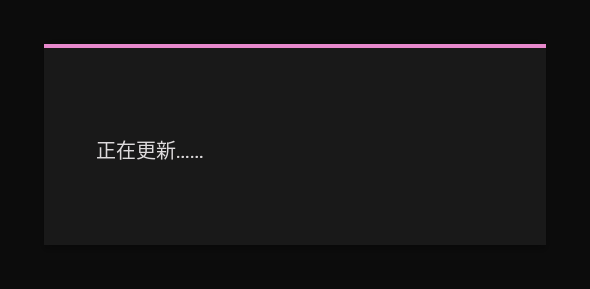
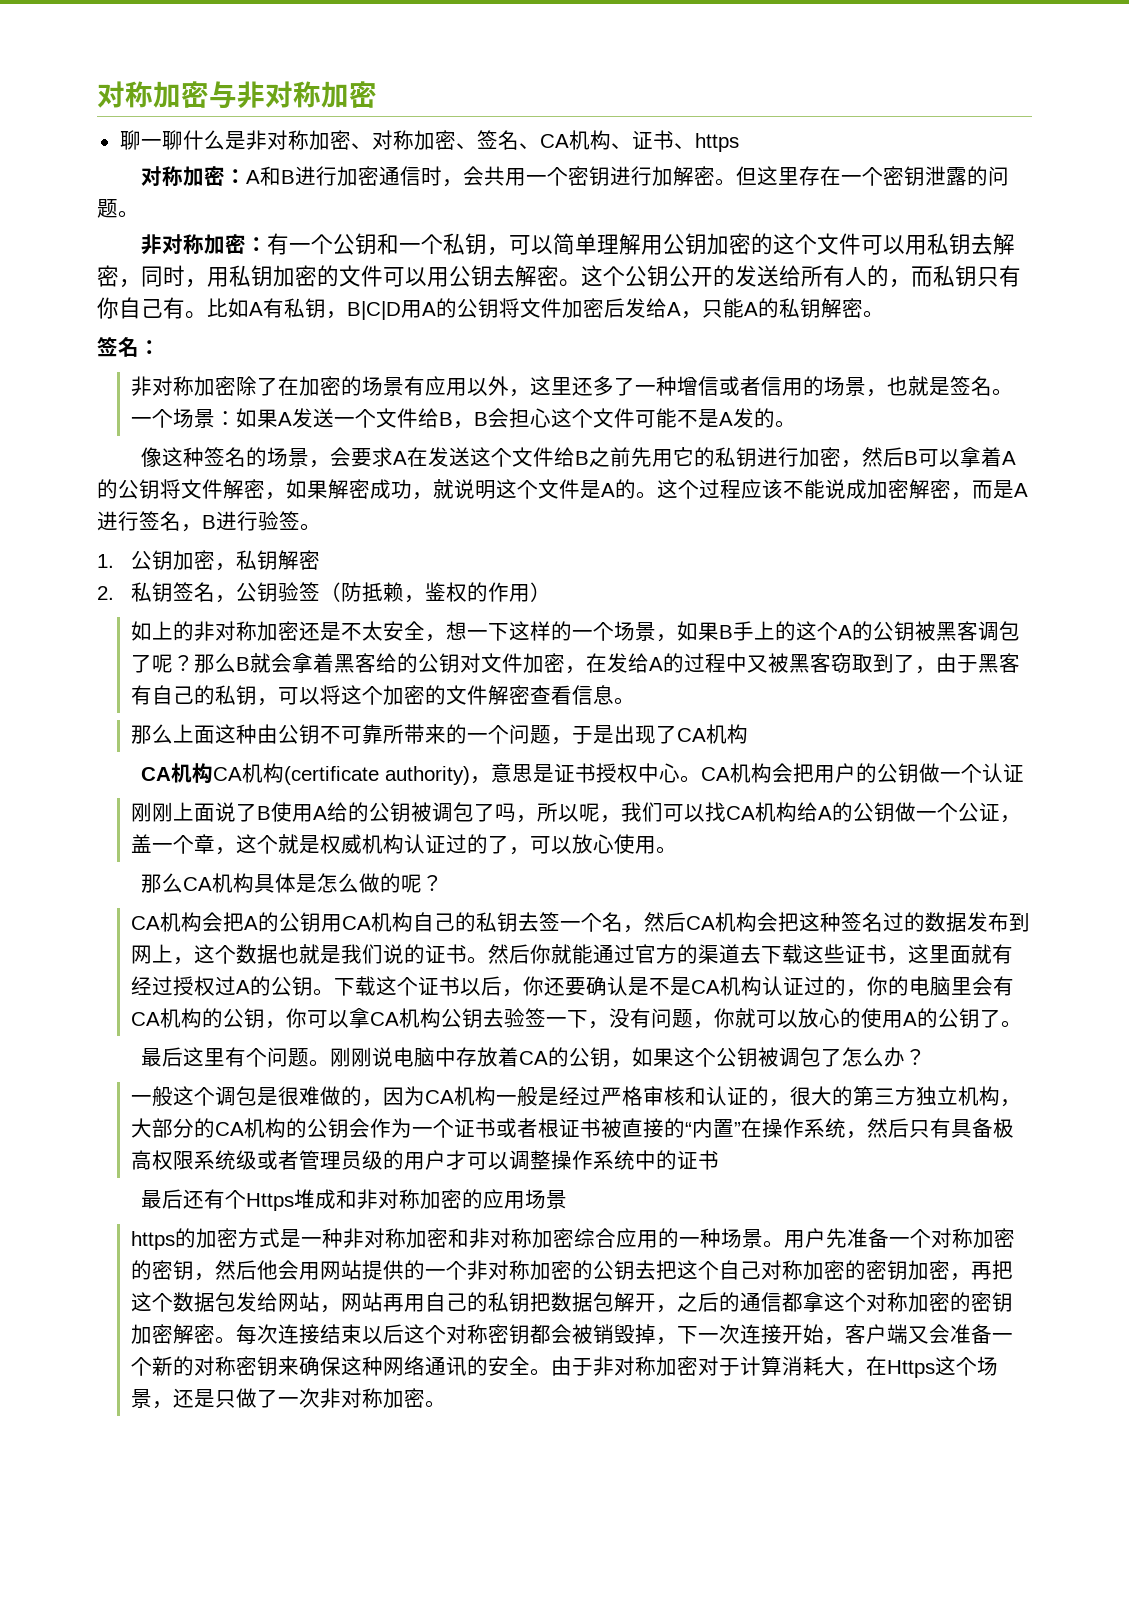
[96,140,204,160] 正在更新…… -> [97,81,377,109] [119,130,739,152] [141,166,1010,187] [97,199,139,218] [141,233,1016,256] [97,265,1021,288] [97,297,884,320] [97,337,160,357] [131,376,1014,397] [131,408,797,429] [141,447,1017,468] [97,479,1028,500] [97,511,321,532] [97,550,321,571] [97,582,552,603] [131,621,1021,642] [131,653,1021,674] [131,685,636,706] [131,724,749,745] [141,763,1025,785] [131,802,1022,823] [131,834,678,855] [141,873,444,893] [131,912,1031,933] [131,944,1014,965] [131,976,1015,997] [131,1008,1023,1029] [141,1047,927,1068] [131,1086,1022,1107] [131,1118,1015,1139] [131,1150,720,1170] [141,1189,568,1211] [131,1228,1016,1250] [131,1260,1014,1281] [131,1292,1014,1313] [131,1324,1014,1345] [131,1356,999,1378] [131,1388,447,1409] 对称加密与非对称加密 // 聊一聊什么是非对称加密、对称加密、签名、CA机构、证书、https // 对称加密：A和B进行加密通信时，会共用一个密钥进行加解密。但这里存在一个密钥泄露的问题。 // 非对称加密：有一个公钥和一个私钥，可以简单理解用公钥加密的这个文件可以用私钥去解密，同时，用私钥加密的文件可以用公钥去解密。这个公钥公开的发送给所有人的，而私钥只有你自己有。比如A有私钥，B|C|D用A的公钥将文件加密后发给A，只能A的私钥解密。 // 签名： // 非对称加密除了在加密的场景有应用以外，这里还多了一种增信或者信用的场景，也就是签名。一个场景：如果A发送一个文件给B，B会担心这个文件可能不是A发的。 // 像这种签名的场景，会要求A在发送这个文件给B之前先用它的私钥进行加密，然后B可以拿着A的公钥将文件解密，如果解密成功，就说明这个文件是A的。这个过程应该不能说成加密解密，而是A进行签名，B进行验签。 // 1.公钥加密，私钥解密 // 2.私钥签名，公钥验签（防抵赖，鉴权的作用） // 如上的非对称加密还是不太安全，想一下这样的一个场景，如果B手上的这个A的公钥被黑客调包了呢？那么B就会拿着黑客给的公钥对文件加密，在发给A的过程中又被黑客窃取到了，由于黑客有自己的私钥，可以将这个加密的文件解密查看信息。 // 那么上面这种由公钥不可靠所带来的一个问题，于是出现了CA机构 // CA机构CA机构(certificate authority)，意思是证书授权中心。CA机构会把用户的公钥做一个认证 // 刚刚上面说了B使用A给的公钥被调包了吗，所以呢，我们可以找CA机构给A的公钥做一个公证，盖一个章，这个就是权威机构认证过的了，可以放心使用。 // 那么CA机构具体是怎么做的呢？ // CA机构会把A的公钥用CA机构自己的私钥去签一个名，然后CA机构会把这种签名过的数据发布到网上，这个数据也就是我们说的证书。然后你就能通过官方的渠道去下载这些证书，这里面就有经过授权过A的公钥。下载这个证书以后，你还要确认是不是CA机构认证过的，你的电脑里会有CA机构的公钥，你可以拿CA机构公钥去验签一下，没有问题，你就可以放心的使用A的公钥了。 // 最后这里有个问题。刚刚说电脑中存放着CA的公钥，如果这个公钥被调包了怎么办？ // 一般这个调包是很难做的，因为CA机构一般是经过严格审核和认证的，很大的第三方独立机构，大部分的CA机构的公钥会作为一个证书或者根证书被直接的“内置”在操作系统，然后只有具备极高权限系统级或者管理员级的用户才可以调整操作系统中的证书 // 最后还有个Https堆成和非对称加密的应用场景 // https的加密方式是一种非对称加密和非对称加密综合应用的一种场景。用户先准备一个对称加密的密钥，然后他会用网站提供的一个非对称加密的公钥去把这个自己对称加密的密钥加密，再把这个数据包发给网站，网站再用自己的私钥把数据包解开，之后的通信都拿这个对称加密的密钥加密解密。每次连接结束以后这个对称密钥都会被销毁掉，下一次连接开始，客户端又会准备一个新的对称密钥来确保这种网络通讯的安全。由于非对称加密对于计算消耗大，在Https这个场景，还是只做了一次非对称加密。

